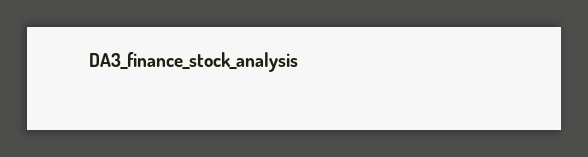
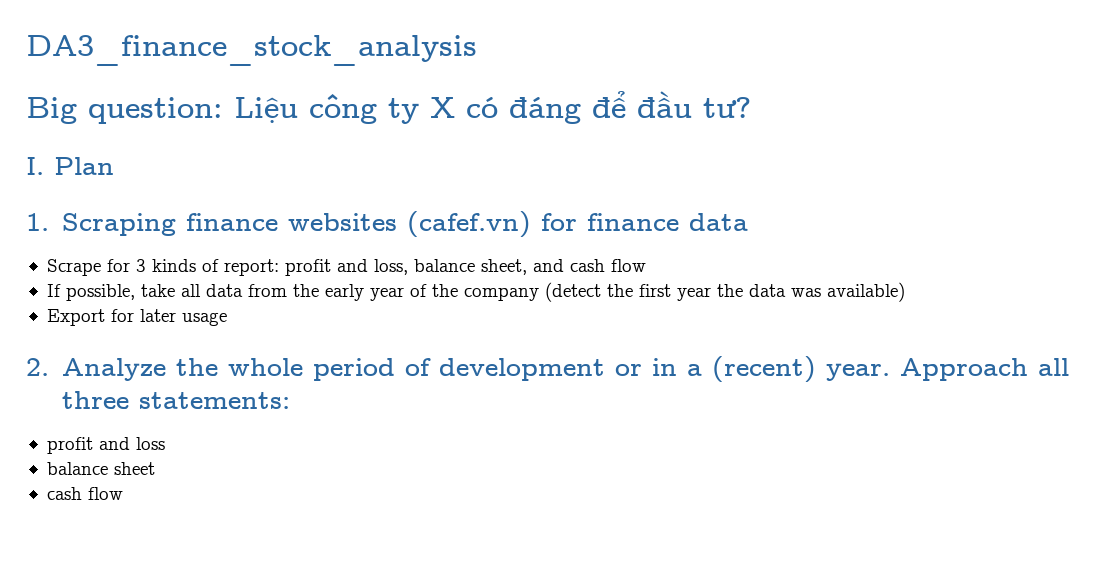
(298, 62) none -> [26,91,751,124] [26,157,114,175] [26,211,749,238] [46,259,646,276] [46,282,905,302] [46,309,227,326] [26,356,1070,383] [62,391,291,409] [46,437,165,454] [46,462,155,475] [46,487,123,500] // Big question: Liệu công ty X có đáng để đầu tư? // I. Plan // 1. Scraping finance websites (cafef.vn) for finance data // Scrape for 3 kinds of report: profit and loss, balance sheet, and cash flow // If possible, take all data from the early year of the company (detect the first year the data was available) // Export for later usage // 2. Analyze the whole period of development or in a (recent) year. Approach all three statements: // profit and loss // balance sheet // cash flow

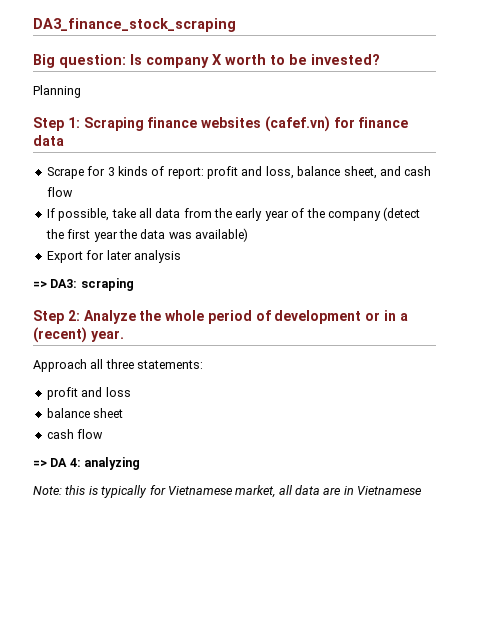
[26,35,477,66] DA3_finance_stock_analysis -> [33,18,236,32] DA3_finance_stock_scraping
[234,91,751,124] [26,157,114,175] [26,213,49,231] Liệu công ty X có đáng để đầu tư? // I. Plan // 1. -> [130,54,380,68] [33,85,81,98] [33,117,80,131] Is company X worth to be invested? // Planning // Step 1:
[181,312,227,326] [26,358,49,376] usage // 2. -> [133,250,181,263] [33,278,134,291] [33,310,80,324] analysis // => DA3: scraping // Step 2:
(891, 372) none -> (124, 336) //
(123, 493) none -> [33,457,141,470] [33,485,423,498] // => DA 4: analyzing // Note: this is typically for Vietnamese market, all data are in Vietnamese

